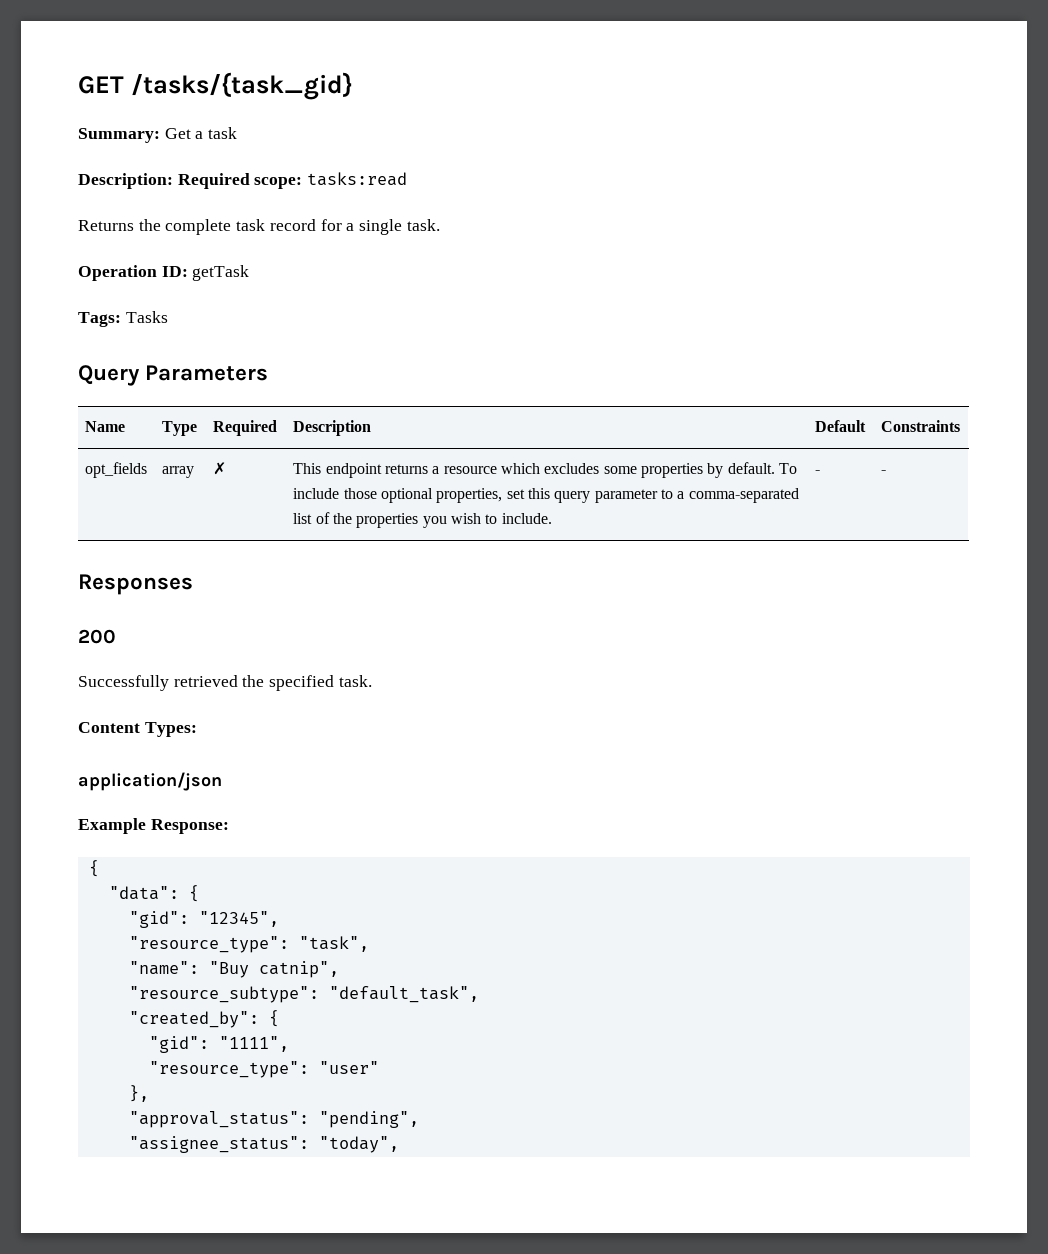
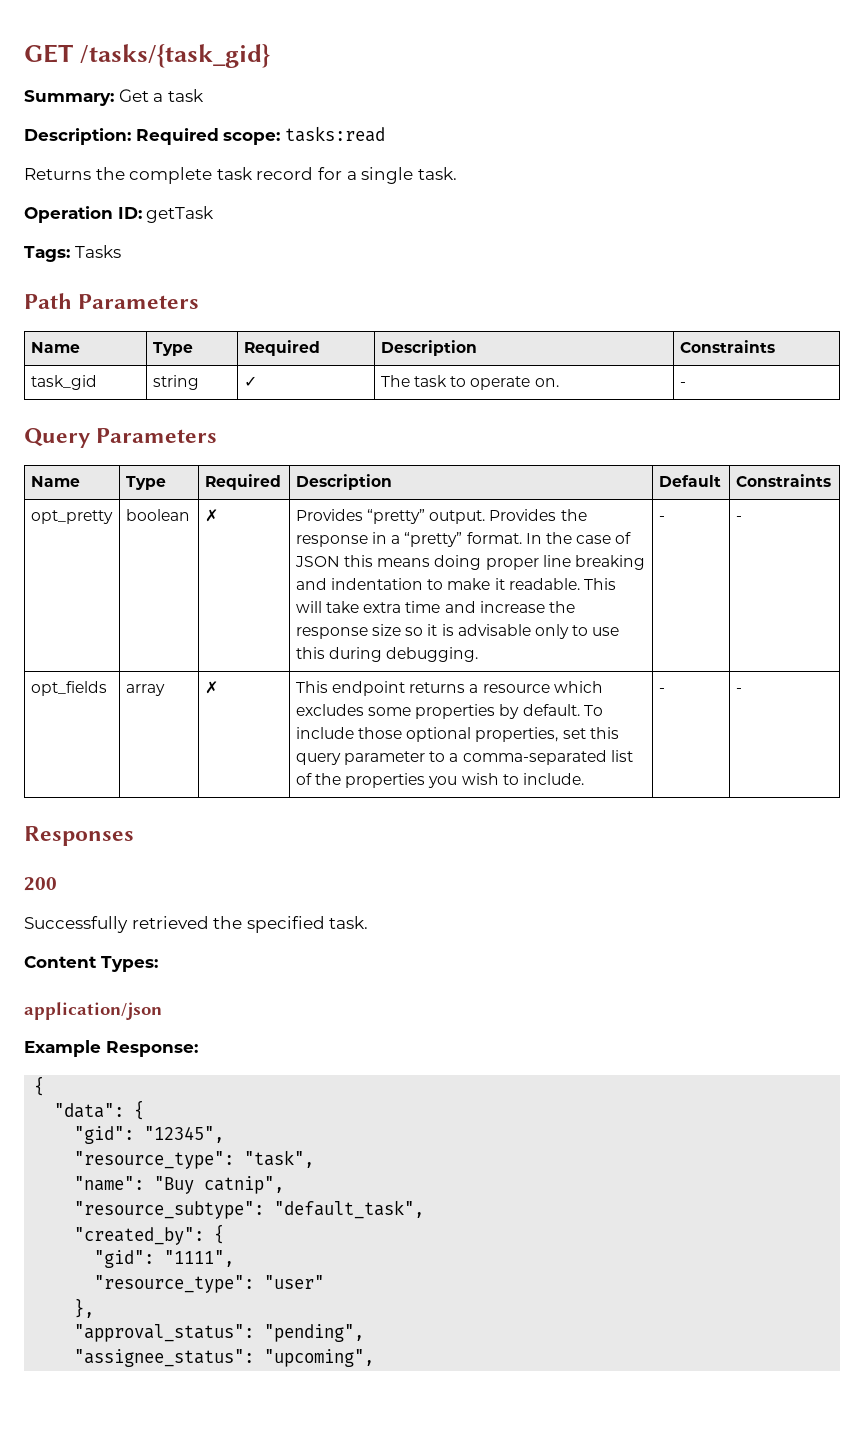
(168, 317) none -> [24,293,200,309] [30,342,80,353] [152,342,193,356] [243,340,320,356] [380,340,477,356] [679,340,775,353] [30,375,97,390] [152,375,199,390] [243,376,257,387] [380,375,559,390] [679,382,686,387] // Path Parameters // Name | Type | Required | Description | Constraints // task_gid | string | ✓ | The task to operate on. | -
(961, 426) none -> [30,510,113,524] [125,509,190,521] [204,509,218,522] [295,509,587,524] [295,532,632,547] [294,555,645,570] [295,578,616,590] [295,601,575,613] [295,624,620,639] [295,647,479,662] [658,516,665,521] [735,516,742,521] // opt_pretty | boolean | ✗ | Provides “pretty” output. Provides the response in a “pretty” format. In the case of JSON this means doing proper line breaking and indentation to make it readable. This will take extra time and increase the response size so it is advisable only to use this during debugging. | - | -
[318,1136,399,1153] "today", -> [264,1349,375,1367] "upcoming",

